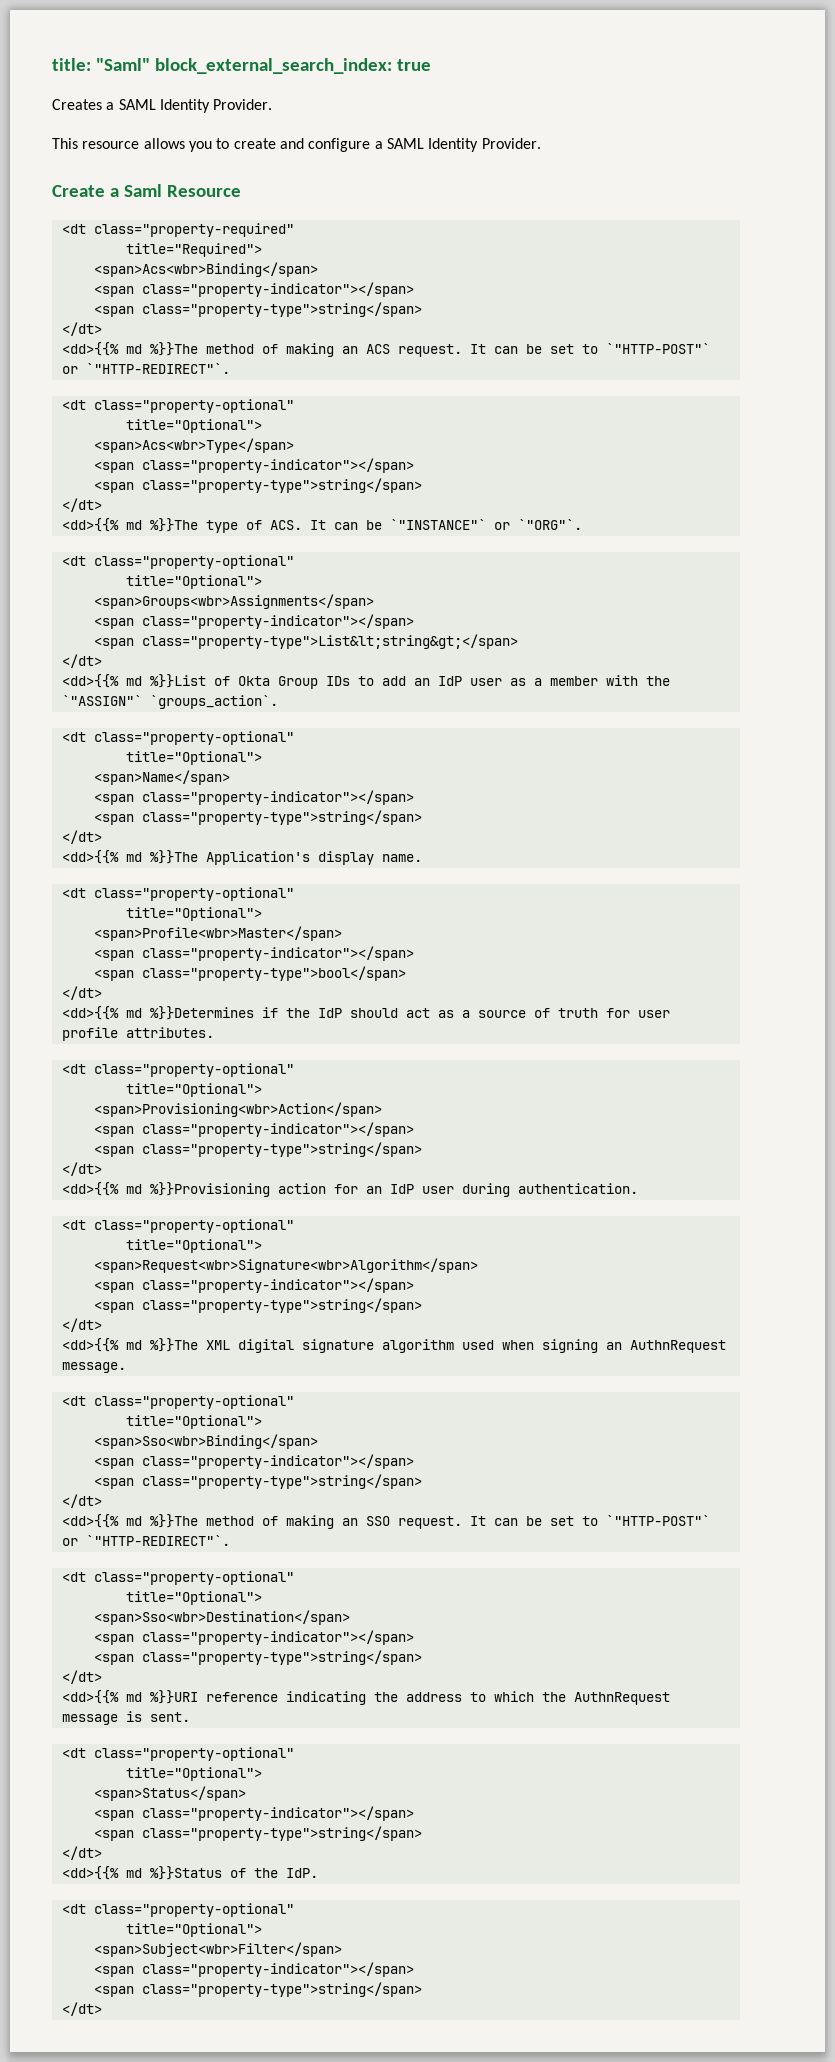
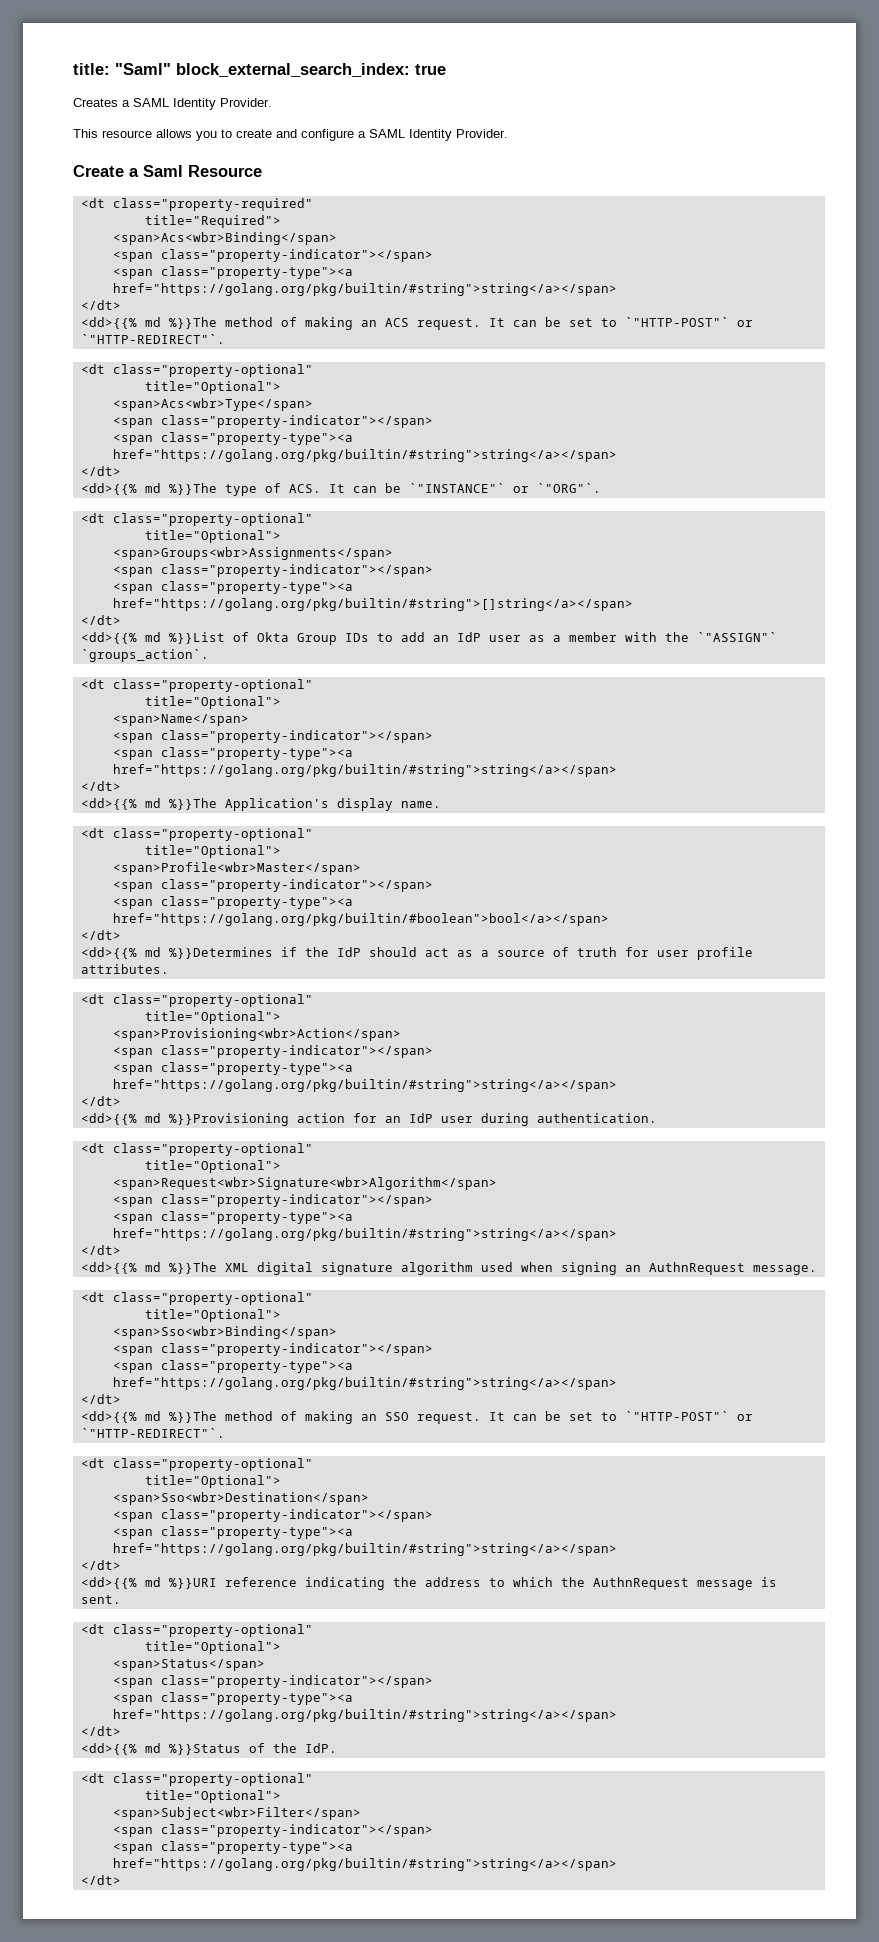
[141,302,422,317] class="property-type">string</span> -> [160,266,353,279] [112,283,617,296] class="property-type"><a href="https://golang.org/pkg/builtin/#string">string</a></span>
[141,478,422,493] class="property-type">string</span> -> [160,432,353,445] [112,449,617,462] class="property-type"><a href="https://golang.org/pkg/builtin/#string">string</a></span>
[141,634,518,649] class="property-type">List&lt;string&gt;</span> -> [160,581,353,594] [112,598,633,611] class="property-type"><a href="https://golang.org/pkg/builtin/#string">[]string</a></span>
[141,810,422,825] class="property-type">string</span> -> [160,747,353,760] [112,764,617,777] class="property-type"><a href="https://golang.org/pkg/builtin/#string">string</a></span>
[141,966,406,981] class="property-type">bool</span> -> [160,896,353,909] [112,913,609,926] class="property-type"><a href="https://golang.org/pkg/builtin/#boolean">bool</a></span>
[141,1142,422,1157] class="property-type">string</span> -> [160,1062,353,1075] [112,1079,617,1092] class="property-type"><a href="https://golang.org/pkg/builtin/#string">string</a></span>
[141,1298,422,1313] class="property-type">string</span> -> [160,1211,353,1224] [112,1228,617,1241] class="property-type"><a href="https://golang.org/pkg/builtin/#string">string</a></span>
[141,1474,422,1489] class="property-type">string</span> -> [160,1360,353,1373] [112,1377,617,1390] class="property-type"><a href="https://golang.org/pkg/builtin/#string">string</a></span>
[141,1650,422,1665] class="property-type">string</span> -> [160,1526,353,1539] [112,1543,617,1556] class="property-type"><a href="https://golang.org/pkg/builtin/#string">string</a></span>
[141,1826,422,1841] class="property-type">string</span> -> [160,1692,353,1705] [112,1709,617,1722] class="property-type"><a href="https://golang.org/pkg/builtin/#string">string</a></span>
[141,1982,422,1997] class="property-type">string</span> -> [160,1841,353,1854] [112,1858,617,1871] class="property-type"><a href="https://golang.org/pkg/builtin/#string">string</a></span>

